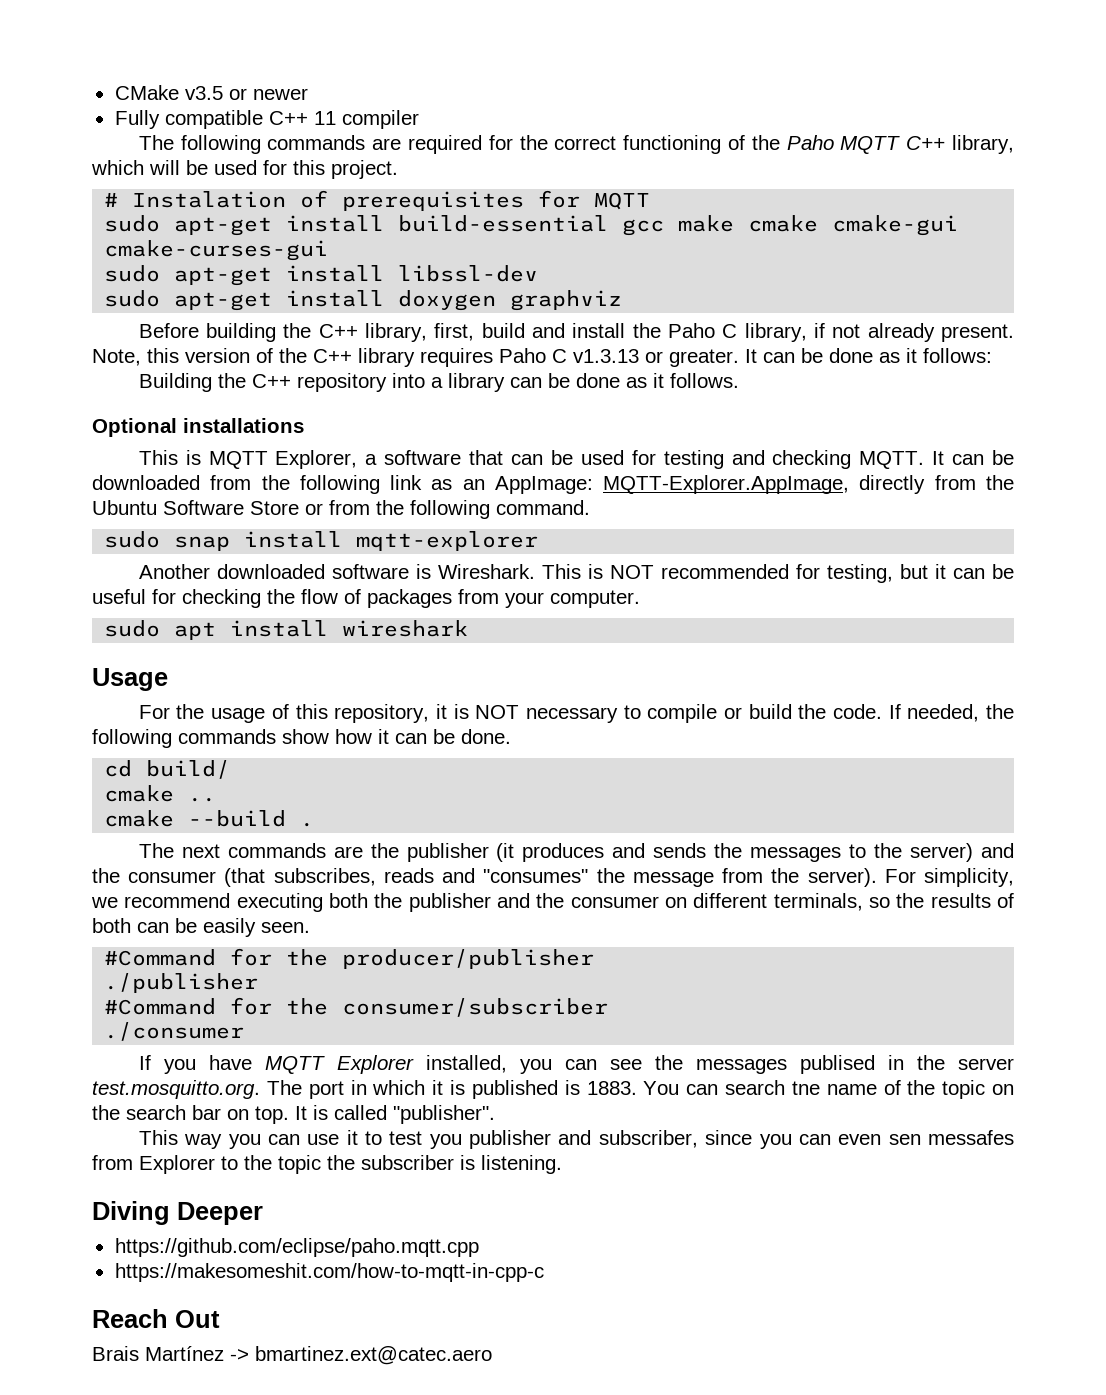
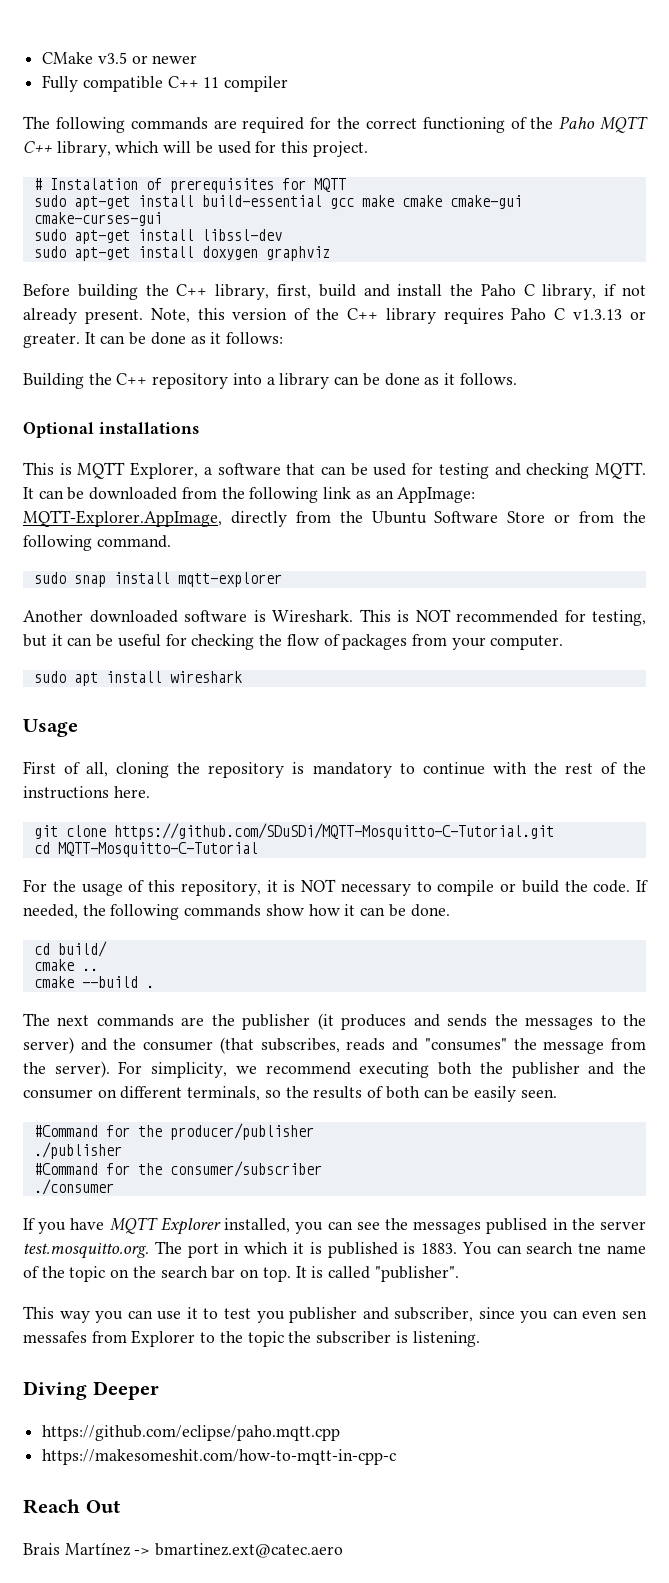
(168, 679) none -> [23,761,646,778] [23,786,150,799] [33,823,554,840] [33,842,258,857] // First of all, cloning the repository is mandatory to continue with the rest of the instructions here. // git clone https://github.com/SDuSDi/MQTT-Mosquitto-C-Tutorial.git // cd MQTT-Mosquitto-C-Tutorial

